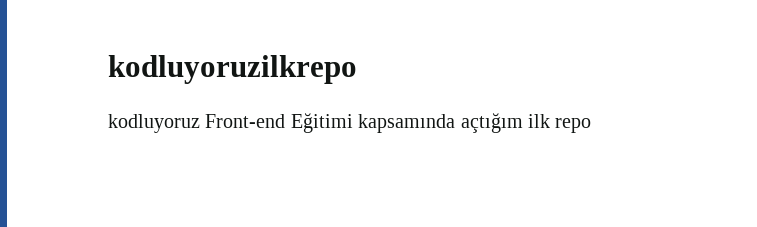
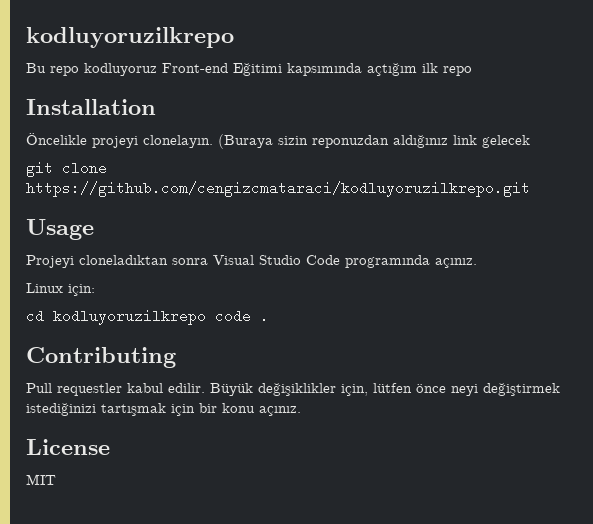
(357, 69) none -> [26,63,79,76] Bu repo
[358,114,456,133] kapsamında -> [287,63,362,76] kapsımında
(592, 125) none -> [26,99,156,115] [26,133,530,149] [26,161,107,177] [26,181,530,197] [26,219,94,240] [26,255,477,268] [26,283,95,296] [26,309,269,325] [26,347,176,368] [26,383,560,396] [26,403,301,416] [26,439,110,455] [26,474,56,485] // Installation // Öncelikle projeyi clonelayın. (Buraya sizin reponuzdan aldığınız link gelecek // git clone https://github.com/cengizcmataraci/kodluyoruzilkrepo.git // Usage // Projeyi cloneladıktan sonra Visual Studio Code programında açınız. // Linux için: // cd kodluyoruzilkrepo code . // Contributing // Pull requestler kabul edilir. Büyük değişiklikler için, lütfen önce neyi değiştirmek istediğinizi tartışmak için bir konu açınız. // License // MIT

